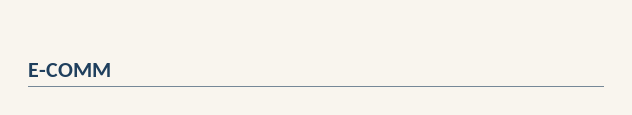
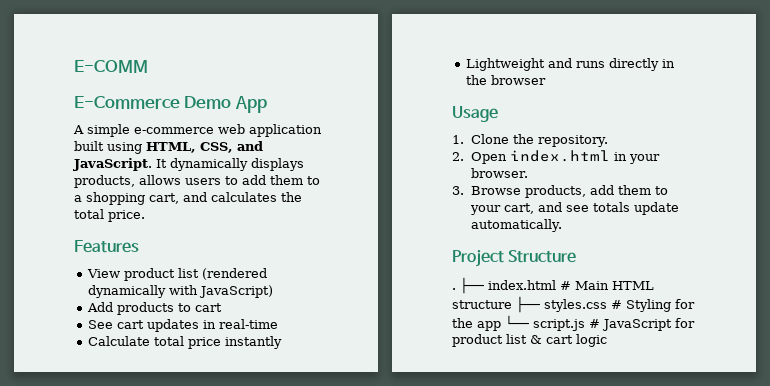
(111, 70) none -> [74,96,267,113] [73,124,322,137] [74,141,263,154] [73,158,304,171] [74,175,320,188] [74,192,302,205] [74,209,145,222] [74,240,139,253] [87,268,268,281] [88,285,274,298] [87,302,223,315] [88,319,279,332] [88,336,283,349] [466,58,676,71] [466,75,547,85] [452,106,498,122] [452,134,609,147] [452,150,660,164] [470,168,529,178] [452,185,668,198] [469,202,679,215] [470,219,563,232] [452,249,577,267] [452,277,654,294] [452,296,695,313] [452,315,695,331] [452,334,607,347] // E-Commerce Demo App // A simple e-commerce web application built using HTML, CSS, and JavaScript. It dynamically displays products, allows users to add them to a shopping cart, and calculates the total price. // Features // View product list (rendered dynamically with JavaScript) // Add products to cart // See cart updates in real-time // Calculate total price instantly // Lightweight and runs directly in the browser // Usage // 1. Clone the repository. // 2. Open index.html in your browser. // 3. Browse products, add them to your cart, and see totals update automatically. // Project Structure // . ├── index.html # Main HTML structure ├── styles.css # Styling for the app └── script.js # JavaScript for product list & cart logic

